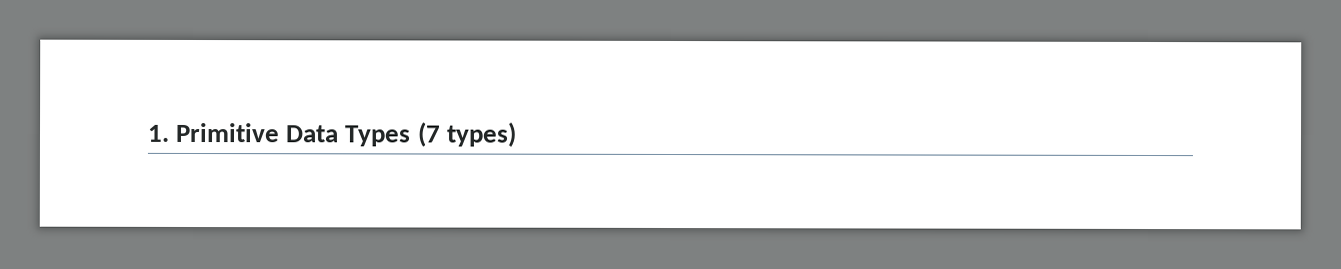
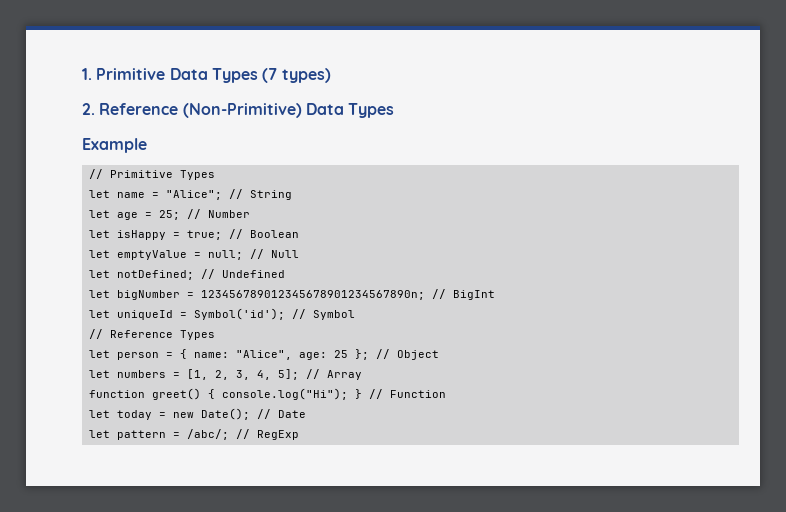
(517, 134) none -> [82,103,395,118] [82,138,147,153] [88,169,215,180] [88,189,292,200] [88,209,250,220] [88,229,299,240] [88,249,299,260] [88,269,285,280] [88,289,495,300] [88,308,355,320] [88,329,215,340] [88,349,439,360] [88,369,362,380] [88,388,446,400] [88,408,306,420] [88,429,299,440] // 2. Reference (Non-Primitive) Data Types // Example // // Primitive Types // let name = "Alice"; // String // let age = 25; // Number // let isHappy = true; // Boolean // let emptyValue = null; // Null // let notDefined; // Undefined // let bigNumber = 123456789012345678901234567890n; // BigInt // let uniqueId = Symbol('id'); // Symbol // // Reference Types // let person = { name: "Alice", age: 25 }; // Object // let numbers = [1, 2, 3, 4, 5]; // Array // function greet() { console.log("Hi"); } // Function // let today = new Date(); // Date // let pattern = /abc/; // RegExp

